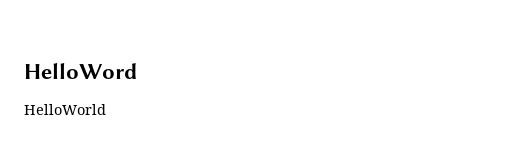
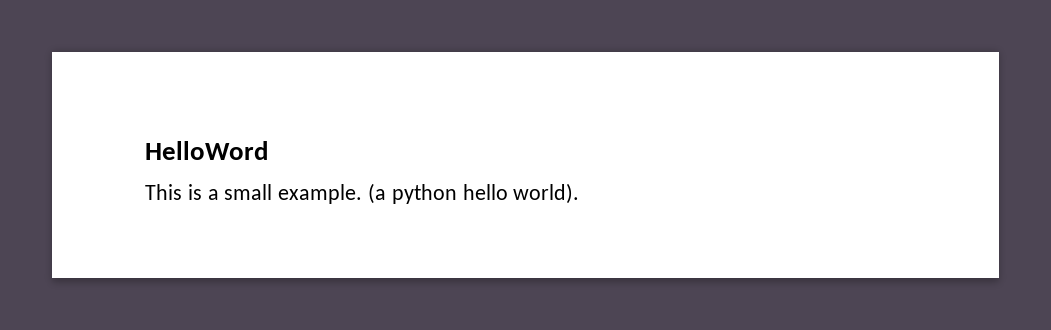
[24,104,106,115] HelloWorld -> [145,183,580,204] This is a small example. (a python hello world).

